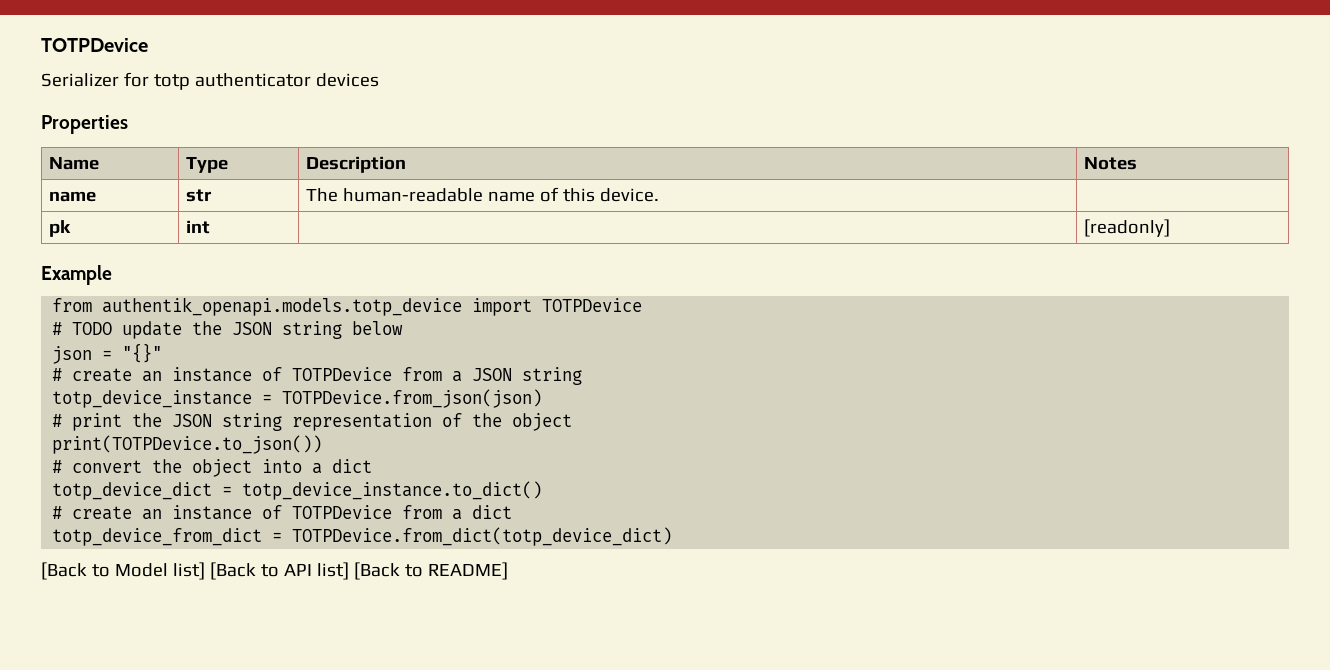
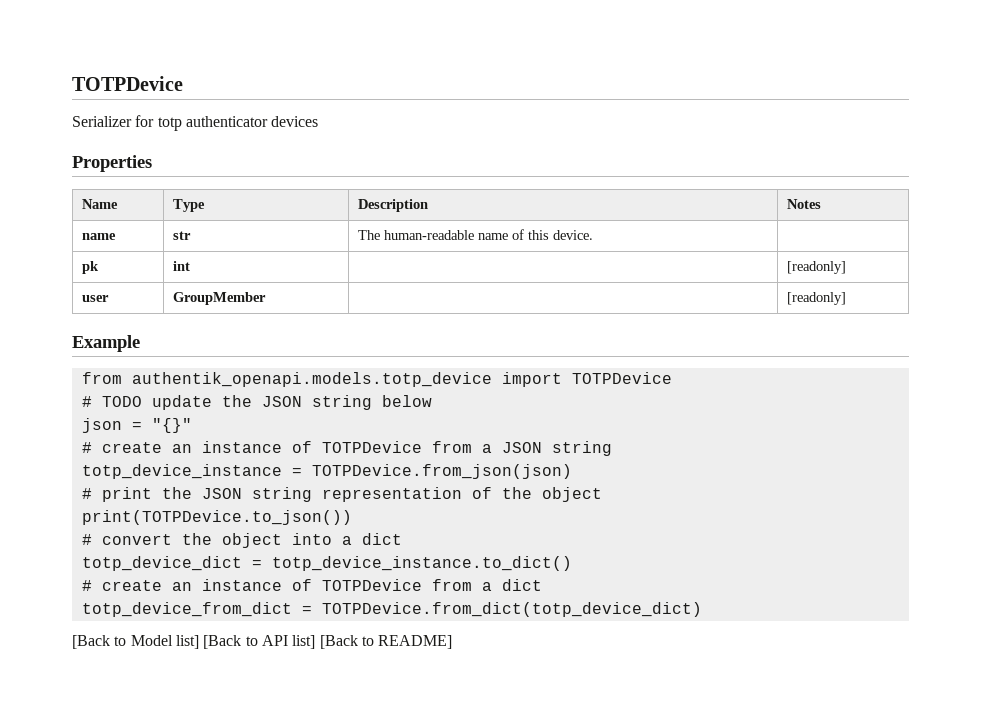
(1170, 228) none -> [81,295,109,302] [172,292,266,305] [786,292,846,305] // user | GroupMember | | [readonly]

